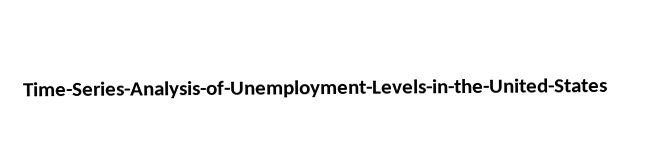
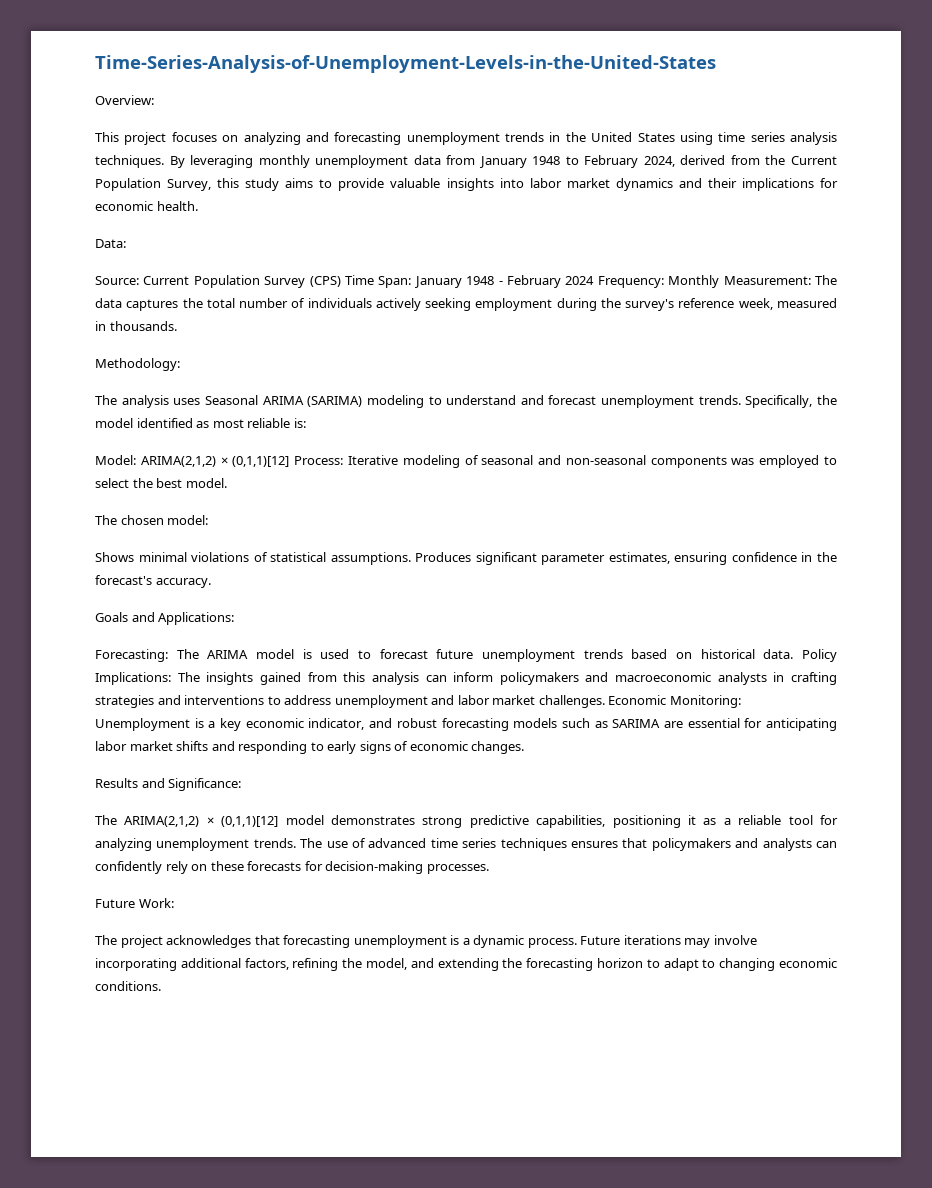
(608, 88) none -> [95,95,154,105] [95,132,837,145] [95,155,837,168] [95,178,838,191] [95,201,198,211] [95,239,126,248] [95,275,837,288] [95,298,837,311] [95,321,177,331] [95,358,180,371] [95,395,837,408] [95,418,306,428] [95,455,838,468] [95,478,227,488] [95,515,209,525] [95,552,838,565] [95,575,211,588] [95,612,235,625] [95,649,837,662] [95,672,837,685] [95,695,741,708] [95,718,837,731] [95,741,525,754] [95,778,242,791] [95,815,838,828] [95,838,837,851] [95,861,489,874] [95,898,174,908] [95,935,757,948] [95,958,837,971] [95,981,161,991] // Overview: // This project focuses on analyzing and forecasting unemployment trends in the United States using time series analysis techniques. By leveraging monthly unemployment data from January 1948 to February 2024, derived from the Current Population Survey, this study aims to provide valuable insights into labor market dynamics and their implications for economic health. // Data: // Source: Current Population Survey (CPS) Time Span: January 1948 - February 2024 Frequency: Monthly Measurement: The data captures the total number of individuals actively seeking employment during the survey's reference week, measured in thousands. // Methodology: // The analysis uses Seasonal ARIMA (SARIMA) modeling to understand and forecast unemployment trends. Specifically, the model identified as most reliable is: // Model: ARIMA(2,1,2) × (0,1,1)[12] Process: Iterative modeling of seasonal and non-seasonal components was employed to select the best model. // The chosen model: // Shows minimal violations of statistical assumptions. Produces significant parameter estimates, ensuring confidence in the forecast's accuracy. // Goals and Applications: // Forecasting: The ARIMA model is used to forecast future unemployment trends based on historical data. Policy Implications: The insights gained from this analysis can inform policymakers and macroeconomic analysts in crafting strategies and interventions to address unemployment and labor market challenges. Economic Monitoring: Unemployment is a key economic indicator, and robust forecasting models such as SARIMA are essential for anticipating labor market shifts and responding to early signs of economic changes. // Results and Significance: // The ARIMA(2,1,2) × (0,1,1)[12] model demonstrates strong predictive capabilities, positioning it as a reliable tool for analyzing unemployment trends. The use of advanced time series techniques ensures that policymakers and analysts can confidently rely on these forecasts for decision-making processes. // Future Work: // The project acknowledges that forecasting unemployment is a dynamic process. Future iterations may involve incorporating additional factors, refining the model, and extending the forecasting horizon to adapt to changing economic conditions.

